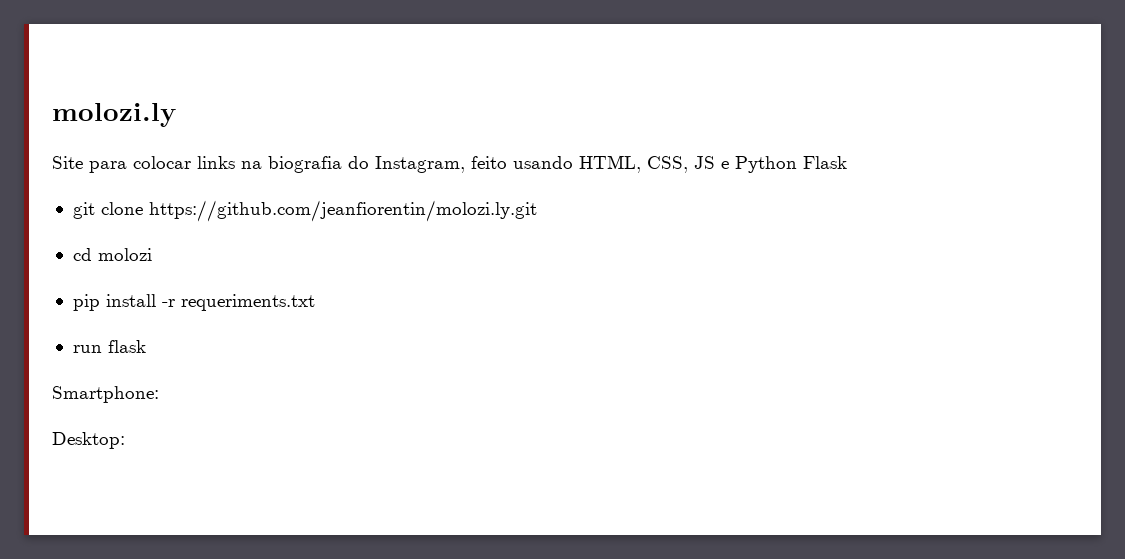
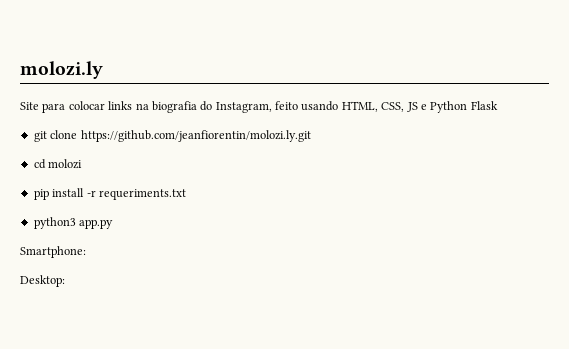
[72,340,146,353] run flask -> [33,217,114,229] python3 app.py

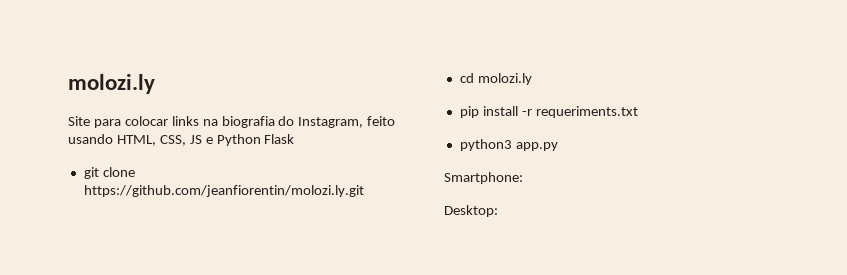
[48,159,83,169] molozi -> [477,73,532,85] molozi.ly

